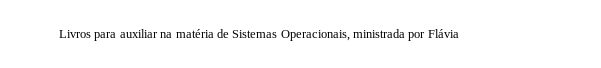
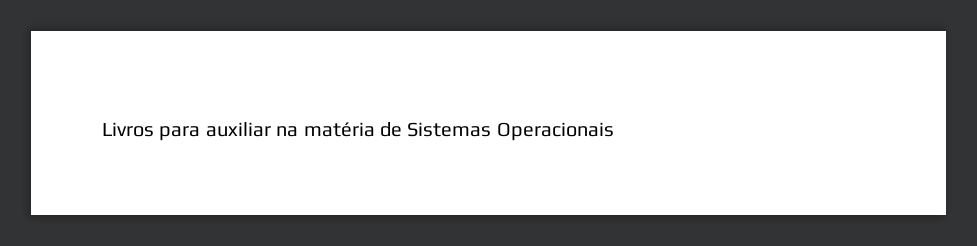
[280,29,459,41] Operacionais, ministrada por Flávia -> [496,122,614,141] Operacionais

